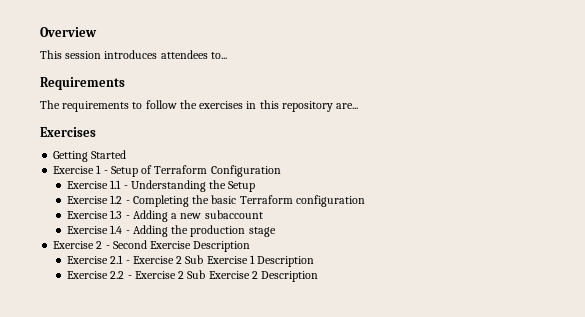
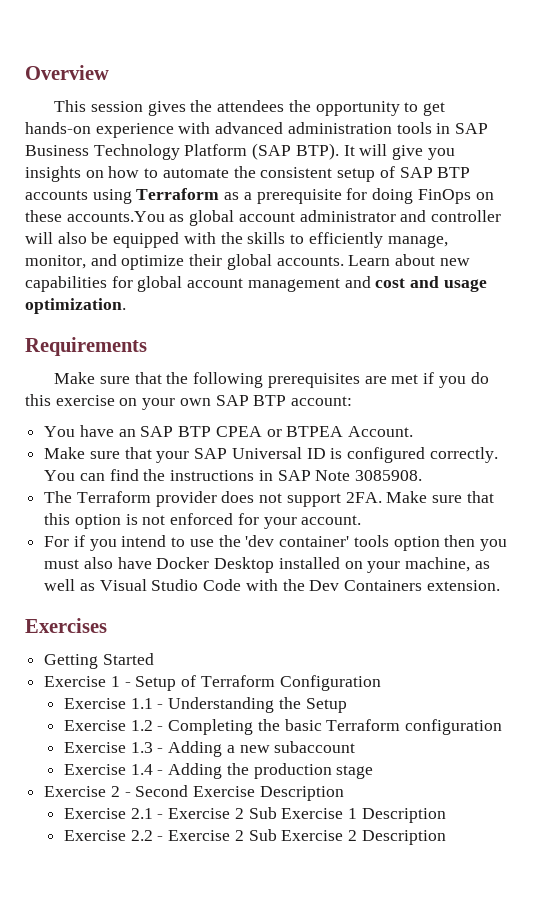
[104,50,227,59] [40,77,125,90] [40,100,359,112] introduces attendees to... // Requirements // The requirements to follow the exercises in this repository are... -> [147,100,446,116] [25,122,489,138] [25,143,455,160] [25,166,471,182] [25,188,494,204] [25,210,502,226] [25,232,448,248] [25,254,470,270] [25,276,487,292] [25,298,126,314] [25,337,147,356] [54,372,489,388] [25,394,353,410] [44,425,414,437] [44,447,498,463] [44,469,423,481] [44,491,494,507] [44,513,362,529] [44,535,507,551] [44,557,490,573] [44,579,500,591] gives the attendees the opportunity to get hands-on experience with advanced administration tools in SAP Business Technology Platform (SAP BTP). It will give you insights on how to automate the consistent setup of SAP BTP accounts using Terraform as a prerequisite for doing FinOps on these accounts.You as global account administrator and controller will also be equipped with the skills to efficiently manage, monitor, and optimize their global accounts. Learn about new capabilities for global account management and cost and usage optimization. // Requirements // Make sure that the following prerequisites are met if you do this exercise on your own SAP BTP account: // You have an SAP BTP CPEA or BTPEA Account. // Make sure that your SAP Universal ID is configured correctly. You can find the instructions in SAP Note 3085908. // The Terraform provider does not support 2FA. Make sure that this option is not enforced for your account. // For if you intend to use the 'dev container' tools option then you must also have Docker Desktop installed on your machine, as well as Visual Studio Code with the Dev Containers extension.

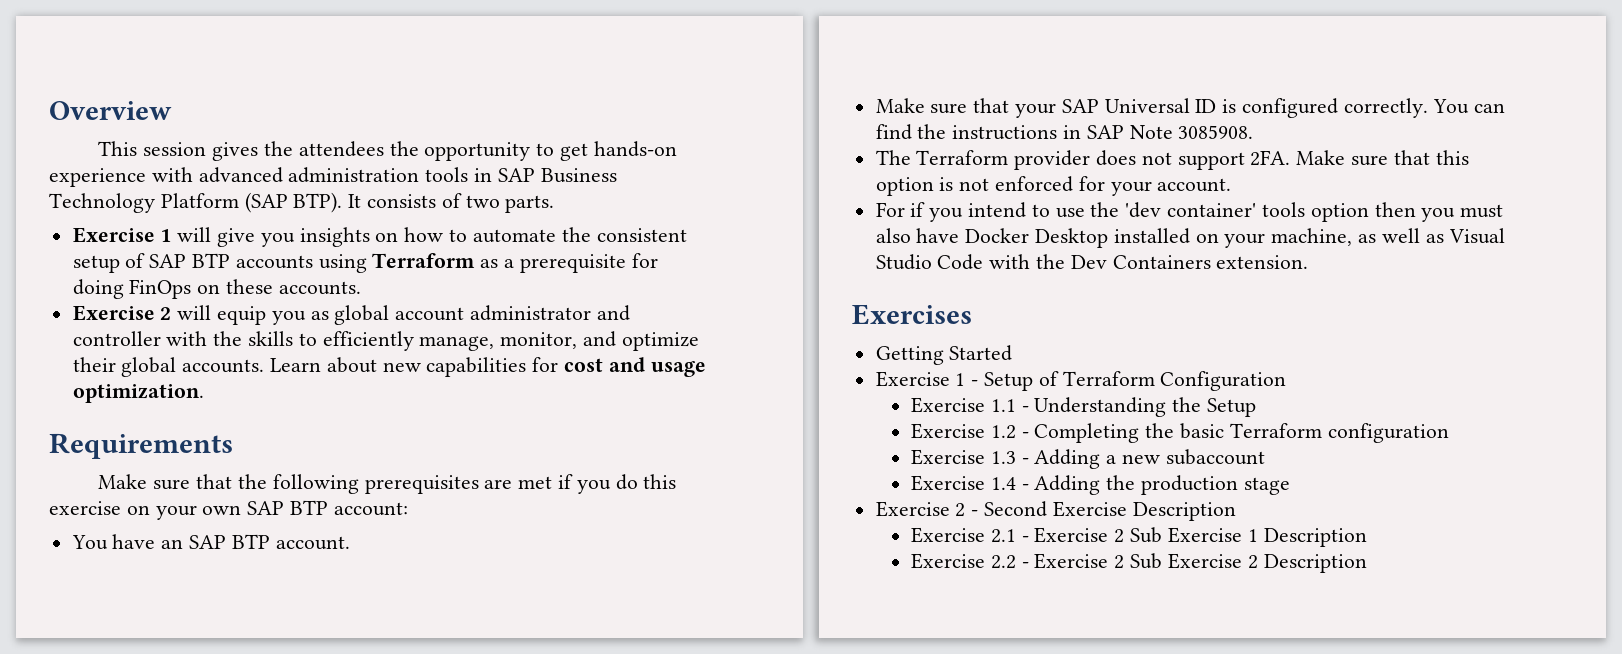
(355, 150) none -> [367,193,555,213] [72,227,172,243] consists of two parts. // Exercise 1
[66,211,165,222] accounts.You -> [278,281,361,295] [72,305,306,325] accounts. // Exercise 2 will equip you
[25,232,180,248] will also be equipped -> (161, 338) none
[137,276,371,292] global account management and -> (559, 364) none
[215,426,414,437] CPEA or BTPEA Account. -> [275,536,350,550] account.

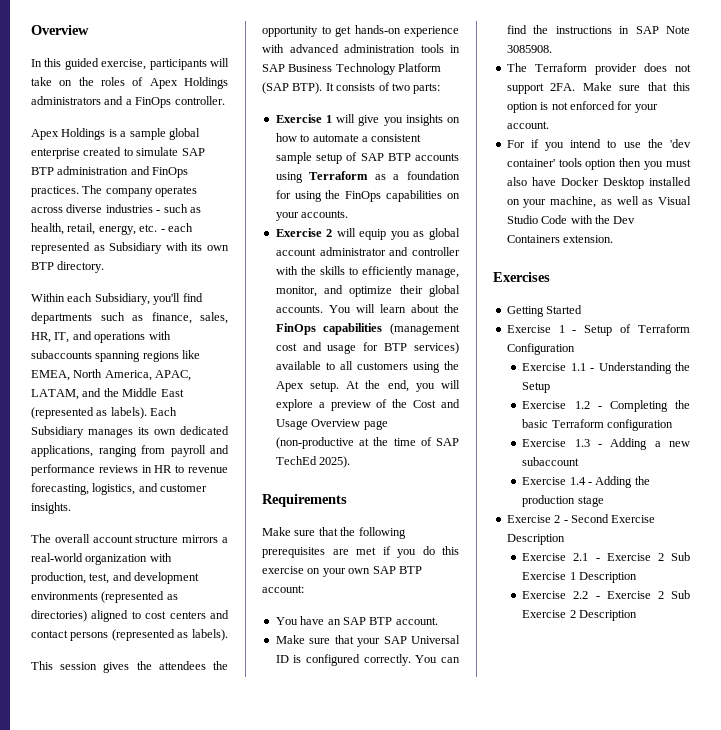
[49,101,172,120] Overview -> [31,25,89,35] [31,58,230,70] [31,77,228,89] [31,96,225,108] [31,128,200,140] [31,147,205,159] [31,166,189,178] [31,185,198,197] [31,204,201,213] [31,223,193,235] [31,242,229,254] [31,261,105,273] [31,293,203,305] [31,312,228,324] [31,331,171,343] [31,350,201,362] [31,369,192,381] [31,388,184,400] [31,407,178,419] [31,426,229,438] [31,445,229,457] [31,464,228,476] [31,483,208,495] [31,502,71,514] [31,534,228,543] [31,553,172,565] [31,572,200,584] [31,591,178,603] [31,610,230,622] [31,629,228,641] Overview // In this guided exercise, participants will take on the roles of Apex Holdings administrators and a FinOps controller. // Apex Holdings is a sample global enterprise created to simulate SAP BTP administration and FinOps practices. The company operates across diverse industries - such as health, retail, energy, etc. - each represented as Subsidiary with its own BTP directory. // Within each Subsidiary, you'll find departments such as finance, sales, HR, IT, and operations with subaccounts spanning regions like EMEA, North America, APAC, LATAM, and the Middle East (represented as labels). Each Subsidiary manages its own dedicated applications, ranging from payroll and performance reviews in HR to revenue forecasting, logistics, and customer insights. // The overall account structure mirrors a real-world organization with production, test, and development environments (represented as directories) aligned to cost centers and contact persons (represented as labels).
[505,195,555,213] parts. -> [413,83,441,94] parts:
[561,227,687,242] the consistent -> [361,134,422,142] [275,152,312,164] a consistent sample
[519,253,658,273] [72,279,274,299] prerequisite for doing FinOps on these -> [407,171,460,180] [275,190,460,202] [275,212,299,221] foundation for using the FinOps capabilities on your
[270,357,706,377] [72,384,204,403] Learn about new capabilities for cost and usage optimization. -> [328,304,459,313] [275,323,460,335] [275,342,459,354] [275,361,459,373] [275,380,460,392] [275,399,460,411] [275,419,388,430] [275,437,459,449] [275,456,351,468] You will learn about the FinOps capabilities (management cost and usage for BTP services) available to all customers using the Apex setup. At the end, you will explore a preview of the Cost and Usage Overview page (non-productive at the time of SAP TechEd 2025).

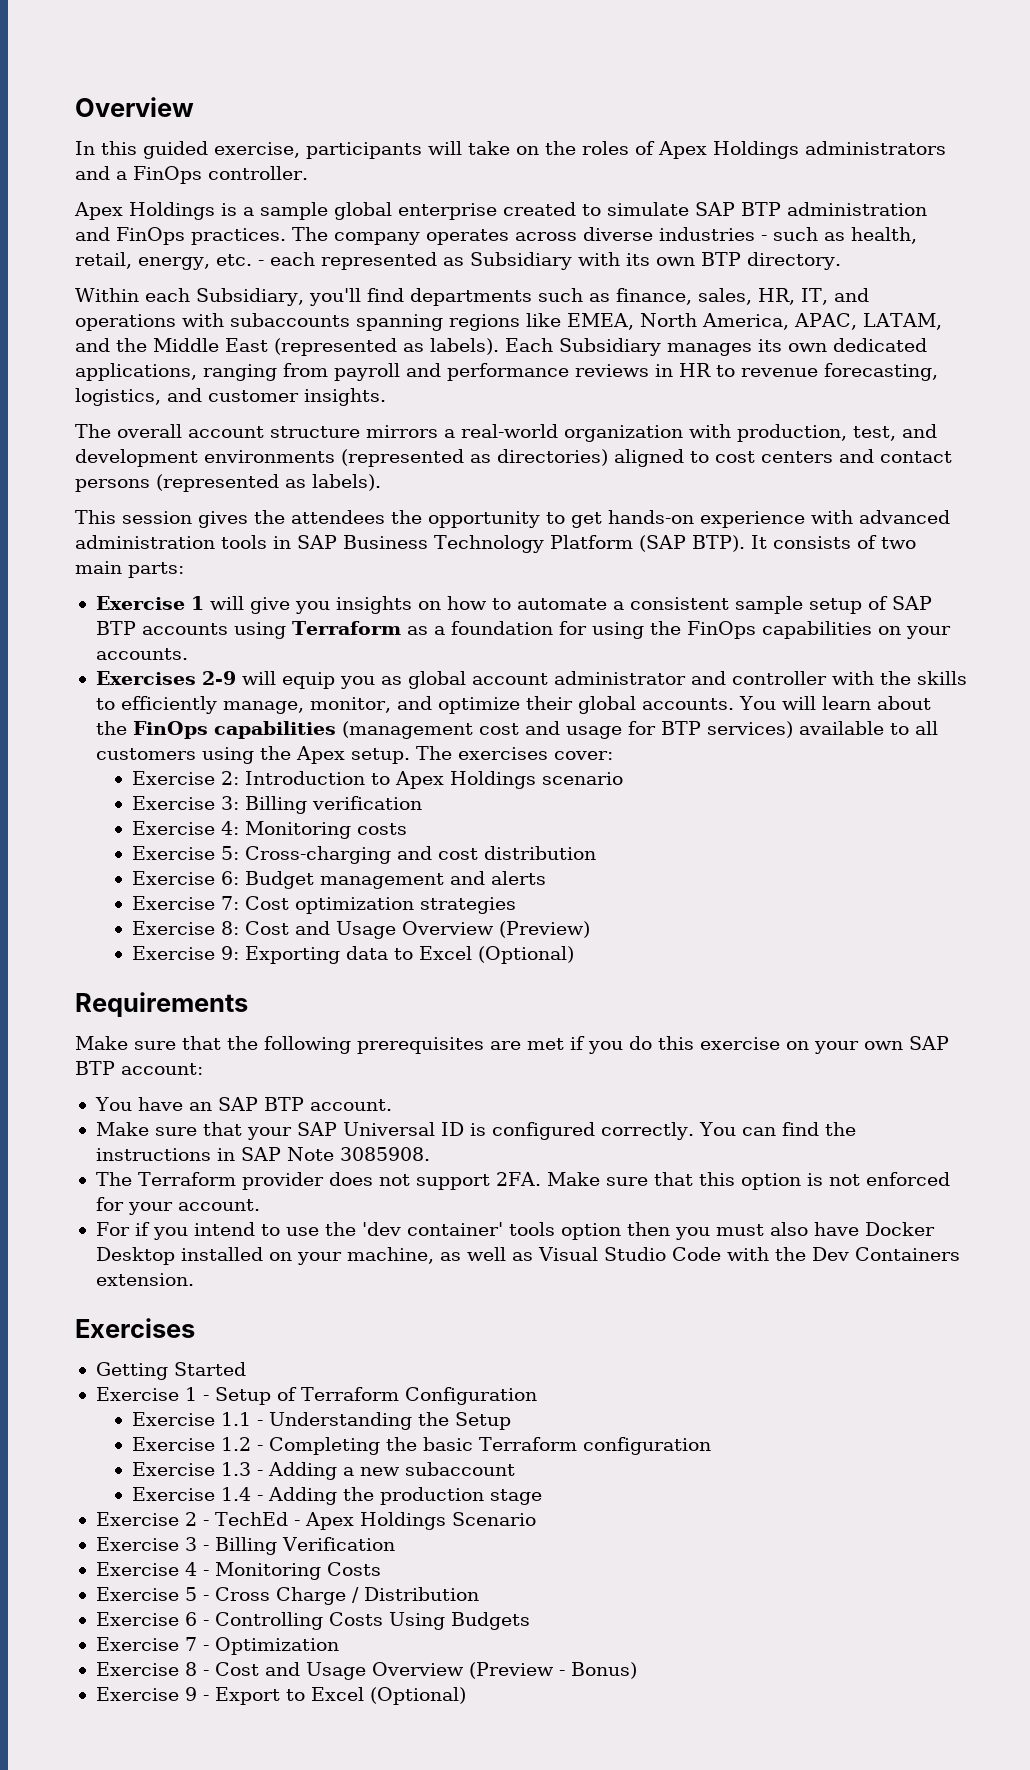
(410, 87) none -> [75,561,122,574] main
[275,228,333,237] Exercise 2 -> [95,671,236,685] Exercises 2-9
[346,380,460,392] [275,399,460,411] [275,419,388,430] [275,437,459,449] [275,456,351,468] At the end, you will explore a preview of the Cost and Usage Overview page (non-productive at the time of SAP TechEd 2025). -> [415,746,613,760] [131,771,623,789] [131,796,422,814] [131,821,407,839] [131,846,596,864] [131,871,546,889] [131,896,516,914] [131,921,590,939] [131,946,574,964] The exercises cover: // Exercise 2: Introduction to Apex Holdings scenario // Exercise 3: Billing verification // Exercise 4: Monitoring costs // Exercise 5: Cross-charging and cost distribution // Exercise 6: Budget management and alerts // Exercise 7: Cost optimization strategies // Exercise 8: Cost and Usage Overview (Preview) // Exercise 9: Exporting data to Excel (Optional)
[570,514,656,523] [506,534,565,545] [522,552,690,561] [522,572,638,583] [522,590,690,599] [522,610,638,621] Second Exercise Description // Exercise 2.1 - Exercise 2 Sub Exercise 1 Description // Exercise 2.2 - Exercise 2 Sub Exercise 2 Description -> [214,1512,536,1530] [95,1537,395,1555] [95,1562,381,1580] [95,1587,479,1605] [95,1612,530,1630] [95,1637,339,1655] [95,1662,637,1680] [95,1687,466,1705] TechEd - Apex Holdings Scenario // Exercise 3 - Billing Verification // Exercise 4 - Monitoring Costs // Exercise 5 - Cross Charge / Distribution // Exercise 6 - Controlling Costs Using Budgets // Exercise 7 - Optimization // Exercise 8 - Cost and Usage Overview (Preview - Bonus) // Exercise 9 - Export to Excel (Optional)

